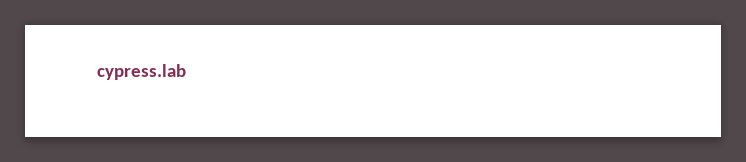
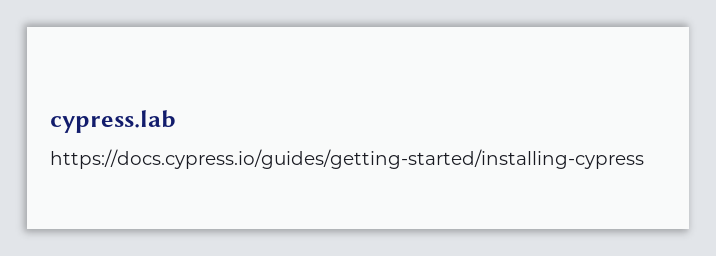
(186, 72) none -> [50,149,644,169] // https://docs.cypress.io/guides/getting-started/installing-cypress

